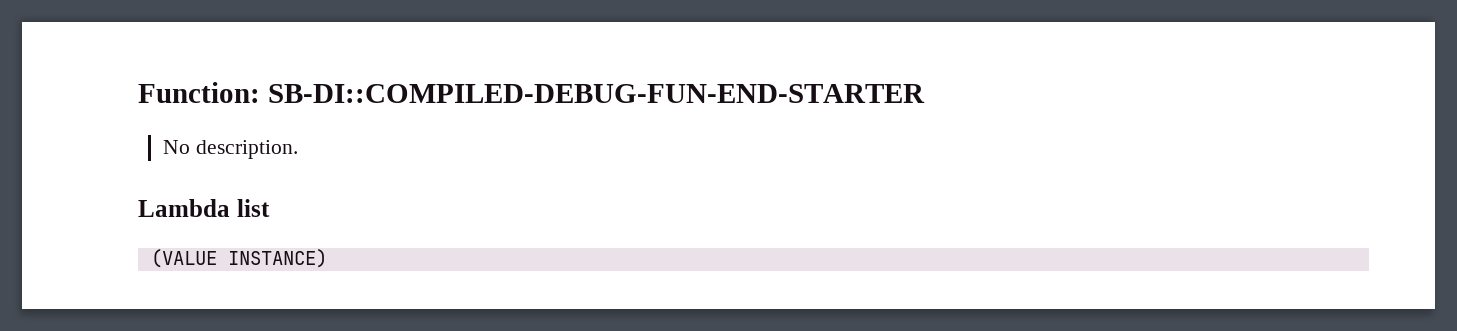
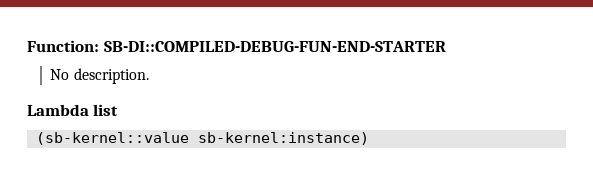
[150,249,327,268] (VALUE INSTANCE) -> [36,132,370,145] (sb-kernel::value sb-kernel:instance)

